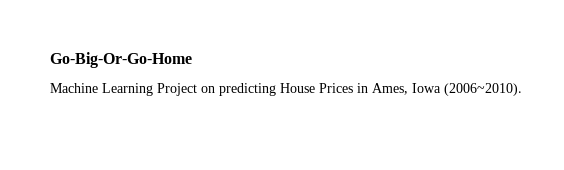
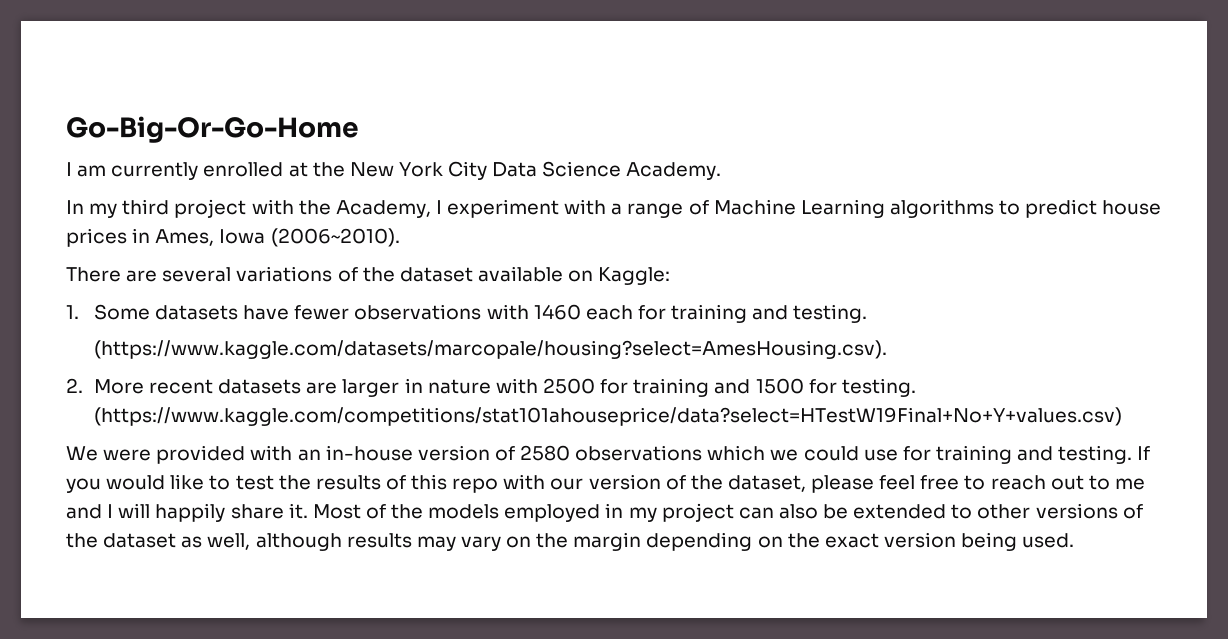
[50,83,522,96] Machine Learning Project on predicting House Prices in Ames, Iowa (2006~2010). -> [66,161,722,180] [66,199,1162,218] [66,228,400,247] [66,266,671,285] [66,304,868,323] [93,340,887,359] [66,378,916,397] [93,407,1122,426] [66,445,1151,464] [66,474,1145,493] [66,503,1143,522] [66,532,1075,551] I am currently enrolled at the New York City Data Science Academy. // In my third project with the Academy, I experiment with a range of Machine Learning algorithms to predict house prices in Ames, Iowa (2006~2010). // There are several variations of the dataset available on Kaggle: // 1. Some datasets have fewer observations with 1460 each for training and testing. // (https://www.kaggle.com/datasets/marcopale/housing?select=AmesHousing.csv). // 2. More recent datasets are larger in nature with 2500 for training and 1500 for testing. (https://www.kaggle.com/competitions/stat101ahouseprice/data?select=HTestW19Final+No+Y+values.csv) // We were provided with an in-house version of 2580 observations which we could use for training and testing. If you would like to test the results of this repo with our version of the dataset, please feel free to reach out to me and I will happily share it. Most of the models employed in my project can also be extended to other versions of the dataset as well, although results may vary on the margin depending on the exact version being used.

